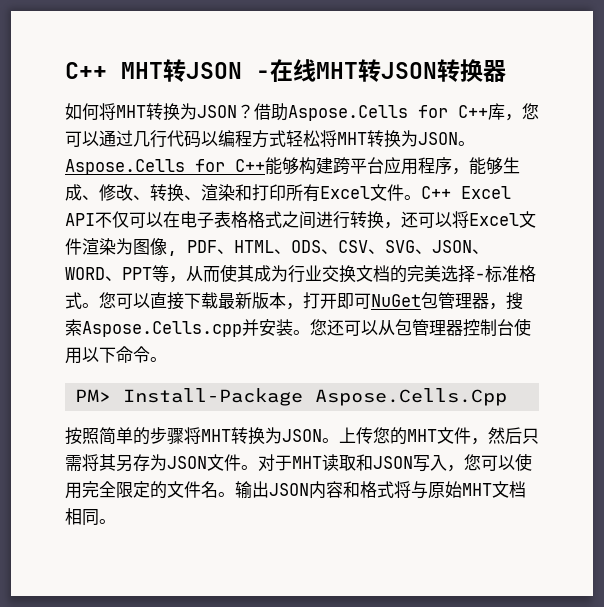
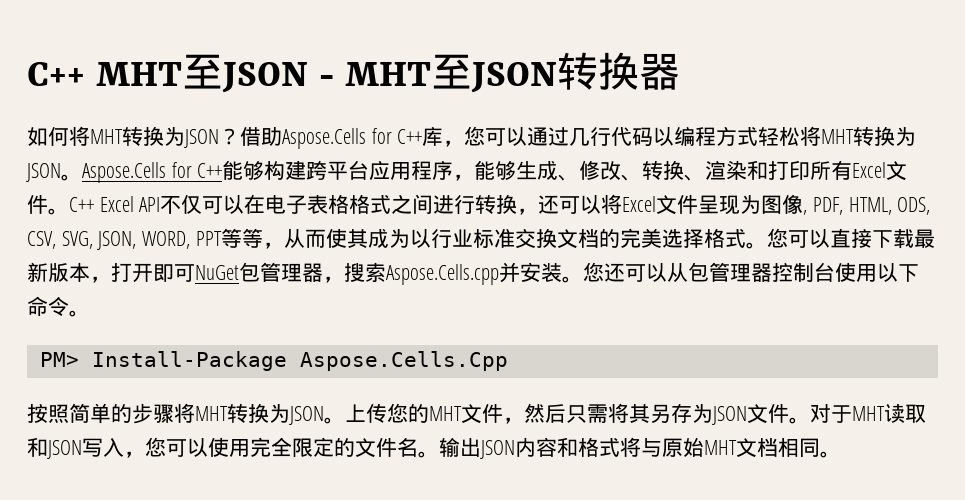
[163,59,186,82] 转 -> [182,54,224,89] 至
[270,59,381,82] 在线MHT转 -> [345,54,473,89] MHT至
[82,238,116,255] 渲染 -> [698,195,741,215] 呈现
[187,240,489,254] [65,267,152,281] PDF、HTML、ODS、CSV、SVG、JSON、WORD、PPT -> [813,197,931,215] [27,228,242,250] PDF, HTML, ODS, CSV, SVG, JSON, WORD, PPT等
[288,265,322,283] 行业 -> [409,228,515,248] 以行业标准
[475,265,519,283] -标准 -> (704, 238) none

